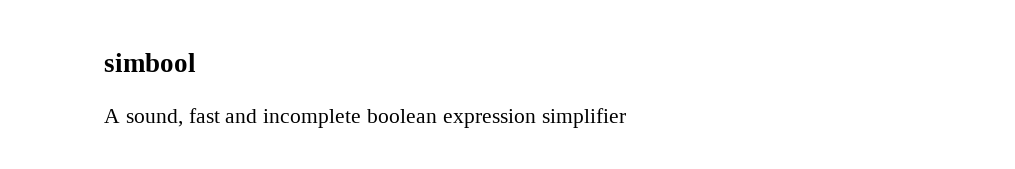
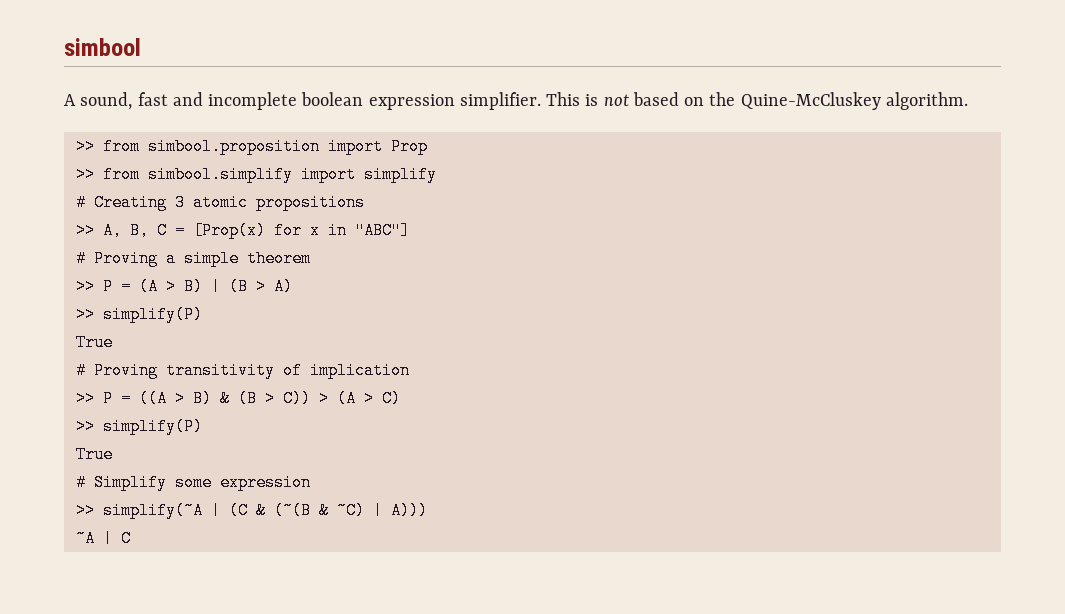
[541,108,626,128] simplifier -> [459,92,968,110] [75,138,428,155] [75,166,437,183] [75,194,365,211] [75,222,410,239] [75,250,311,267] [75,278,293,295] [75,306,203,323] [75,334,113,351] [75,362,410,379] [75,390,401,407] [75,418,203,435] [75,446,113,463] [75,474,311,491] [75,502,428,519] [75,530,131,547] simplifier. This is not based on the Quine-McCluskey algorithm. // >> from simbool.proposition import Prop // >> from simbool.simplify import simplify // # Creating 3 atomic propositions // >> A, B, C = [Prop(x) for x in "ABC"] // # Proving a simple theorem // >> P = (A > B) | (B > A) // >> simplify(P) // True // # Proving transitivity of implication // >> P = ((A > B) & (B > C)) > (A > C) // >> simplify(P) // True // # Simplify some expression // >> simplify(~A | (C & (~(B & ~C) | A))) // ~A | C

